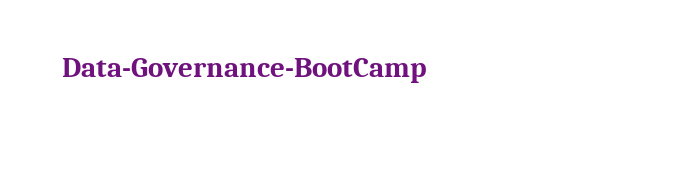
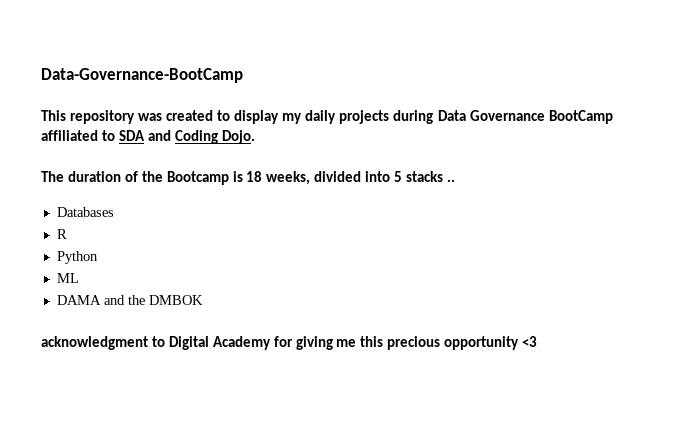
(427, 70) none -> [41,110,613,124] [41,130,256,144] [41,171,455,185] [56,207,114,217] [56,229,67,239] [56,251,98,264] [56,273,79,283] [56,295,203,305] [41,336,538,350] // This repository was created to display my daily projects during Data Governance BootCamp affiliated to SDA and Coding Dojo. // The duration of the Bootcamp is 18 weeks, divided into 5 stacks .. // Databases // R // Python // ML // DAMA and the DMBOK // acknowledgment to Digital Academy for giving me this precious opportunity <3

